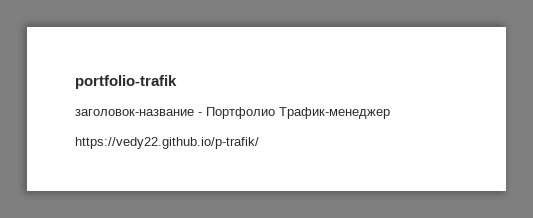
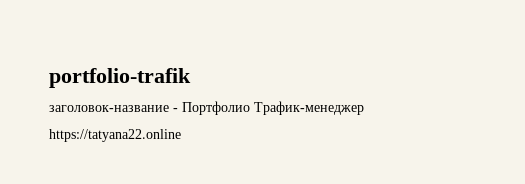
[75,137,259,149] https://vedy22.github.io/p-trafik/ -> [49,129,181,142] https://tatyana22.online

